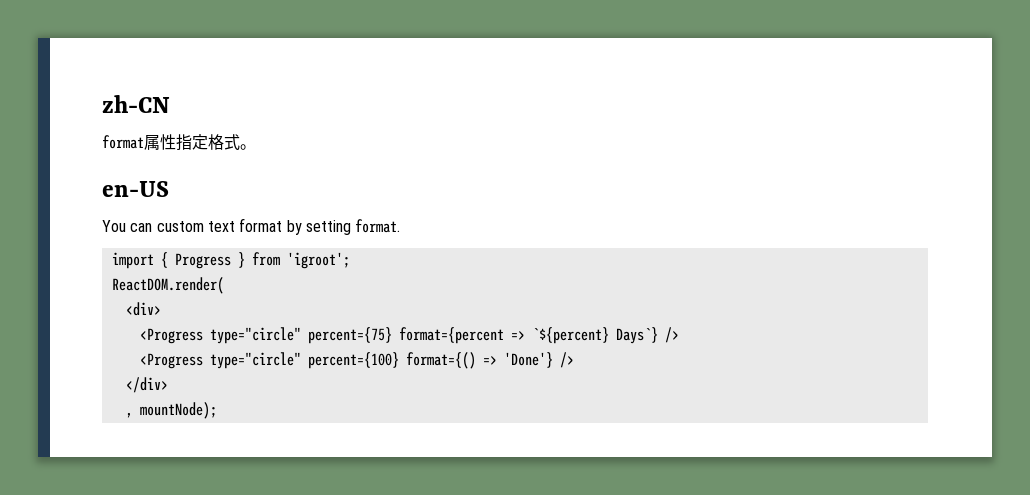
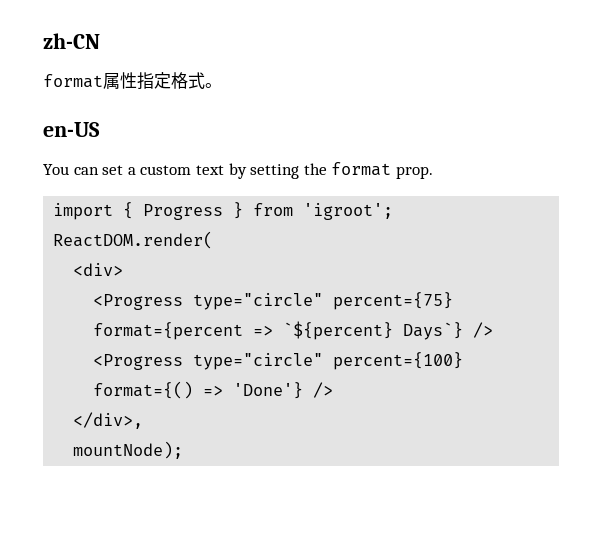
(153, 227) none -> [102,165,136,175] set a
[239,218,283,232] format -> (224, 170) none
[355,219,401,233] format. -> [303,162,433,179] the format prop.
[125,377,168,393] [125,412,133,418] </div> // , -> [73,412,144,429] </div>, //

